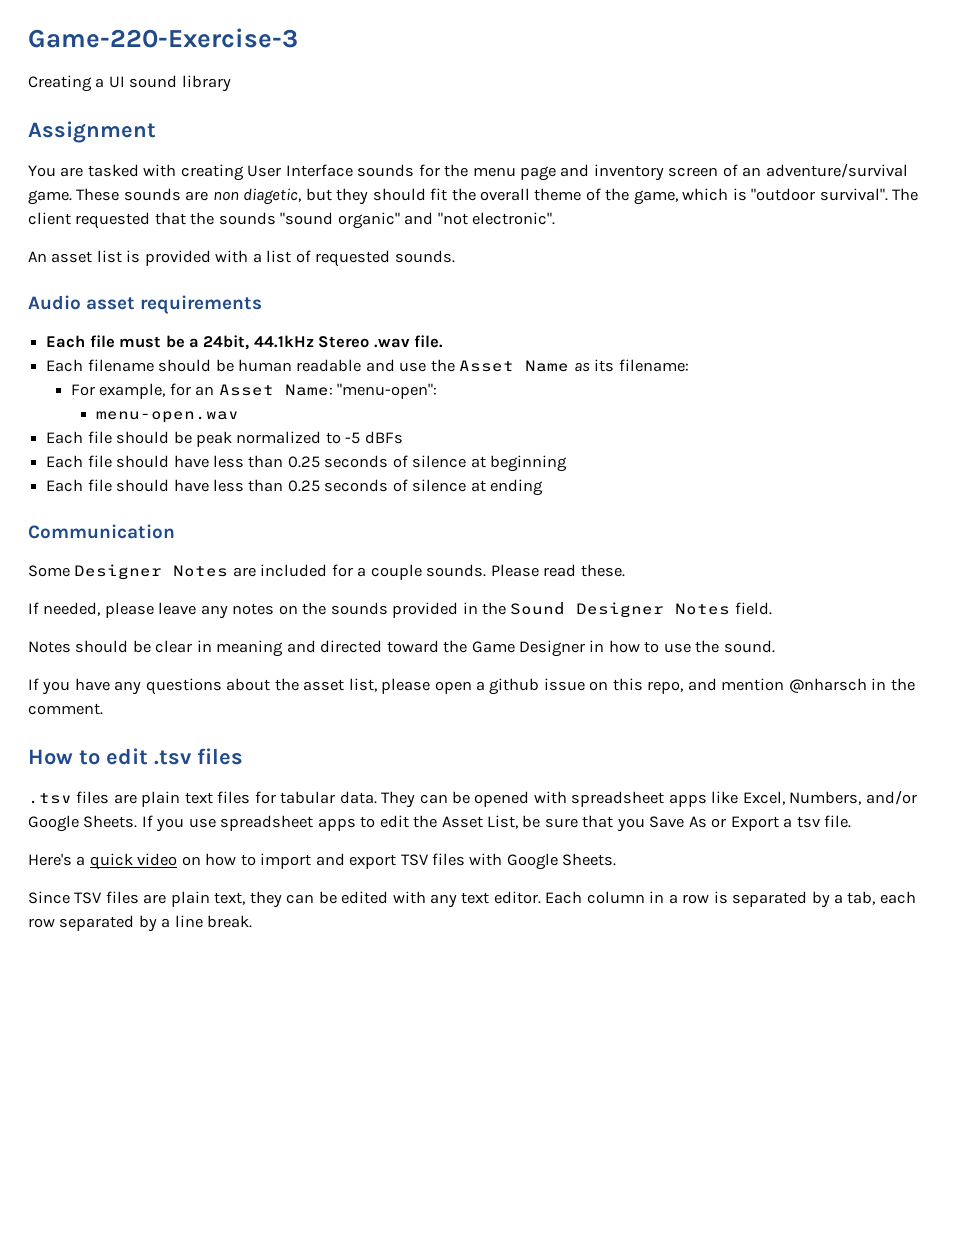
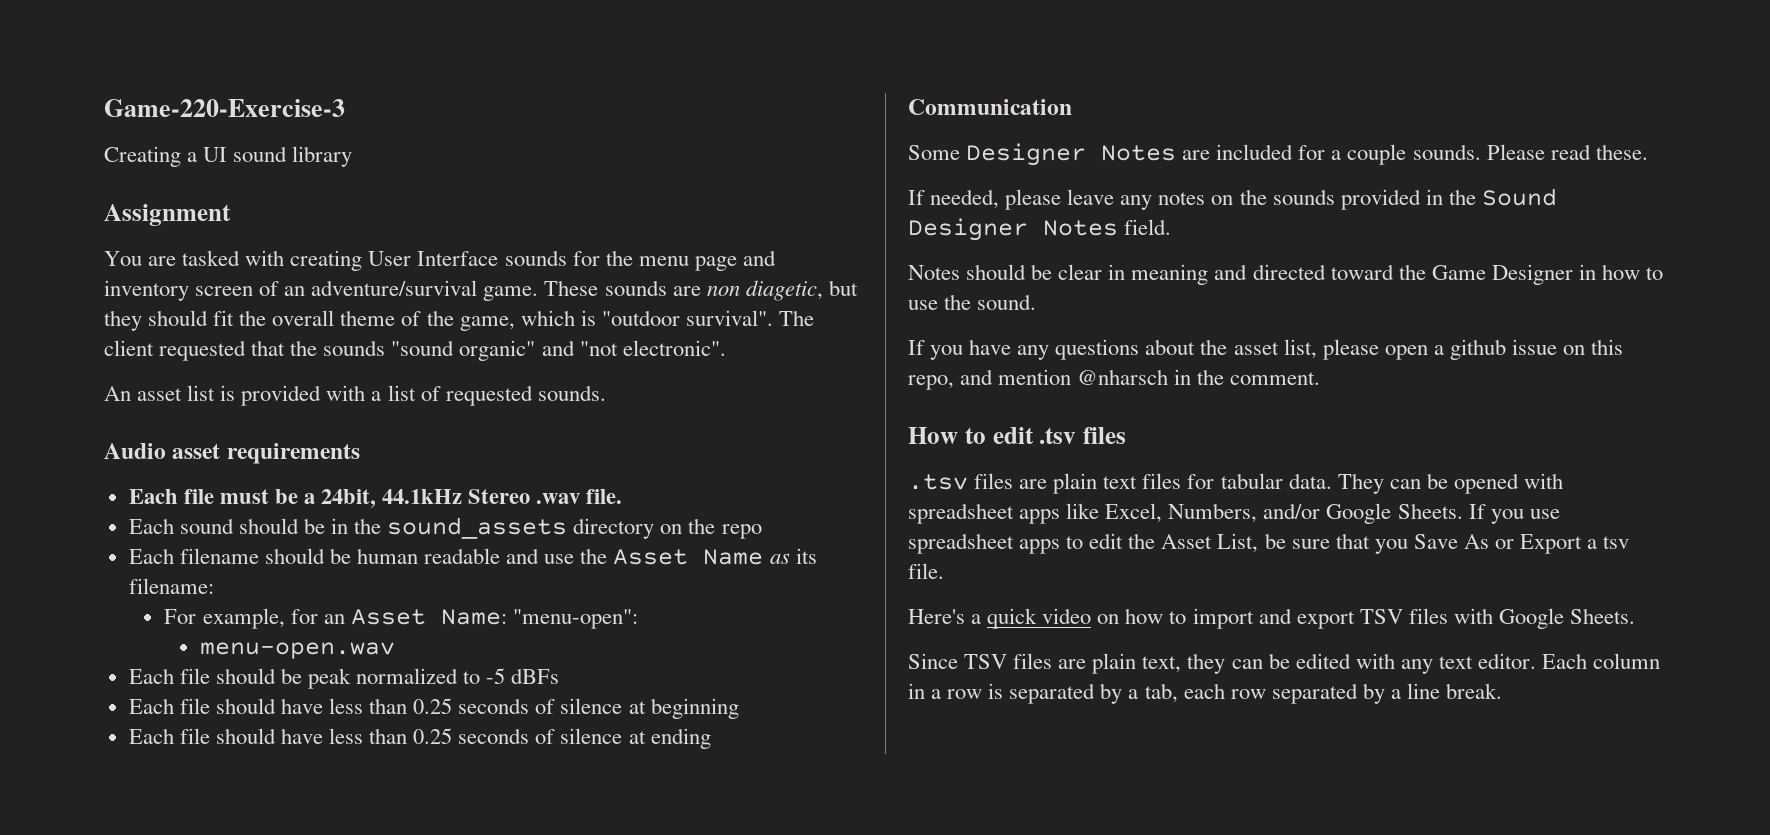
(444, 341) none -> [128,517,762,539] // Each sound should be in the sound_assets directory on the repo

